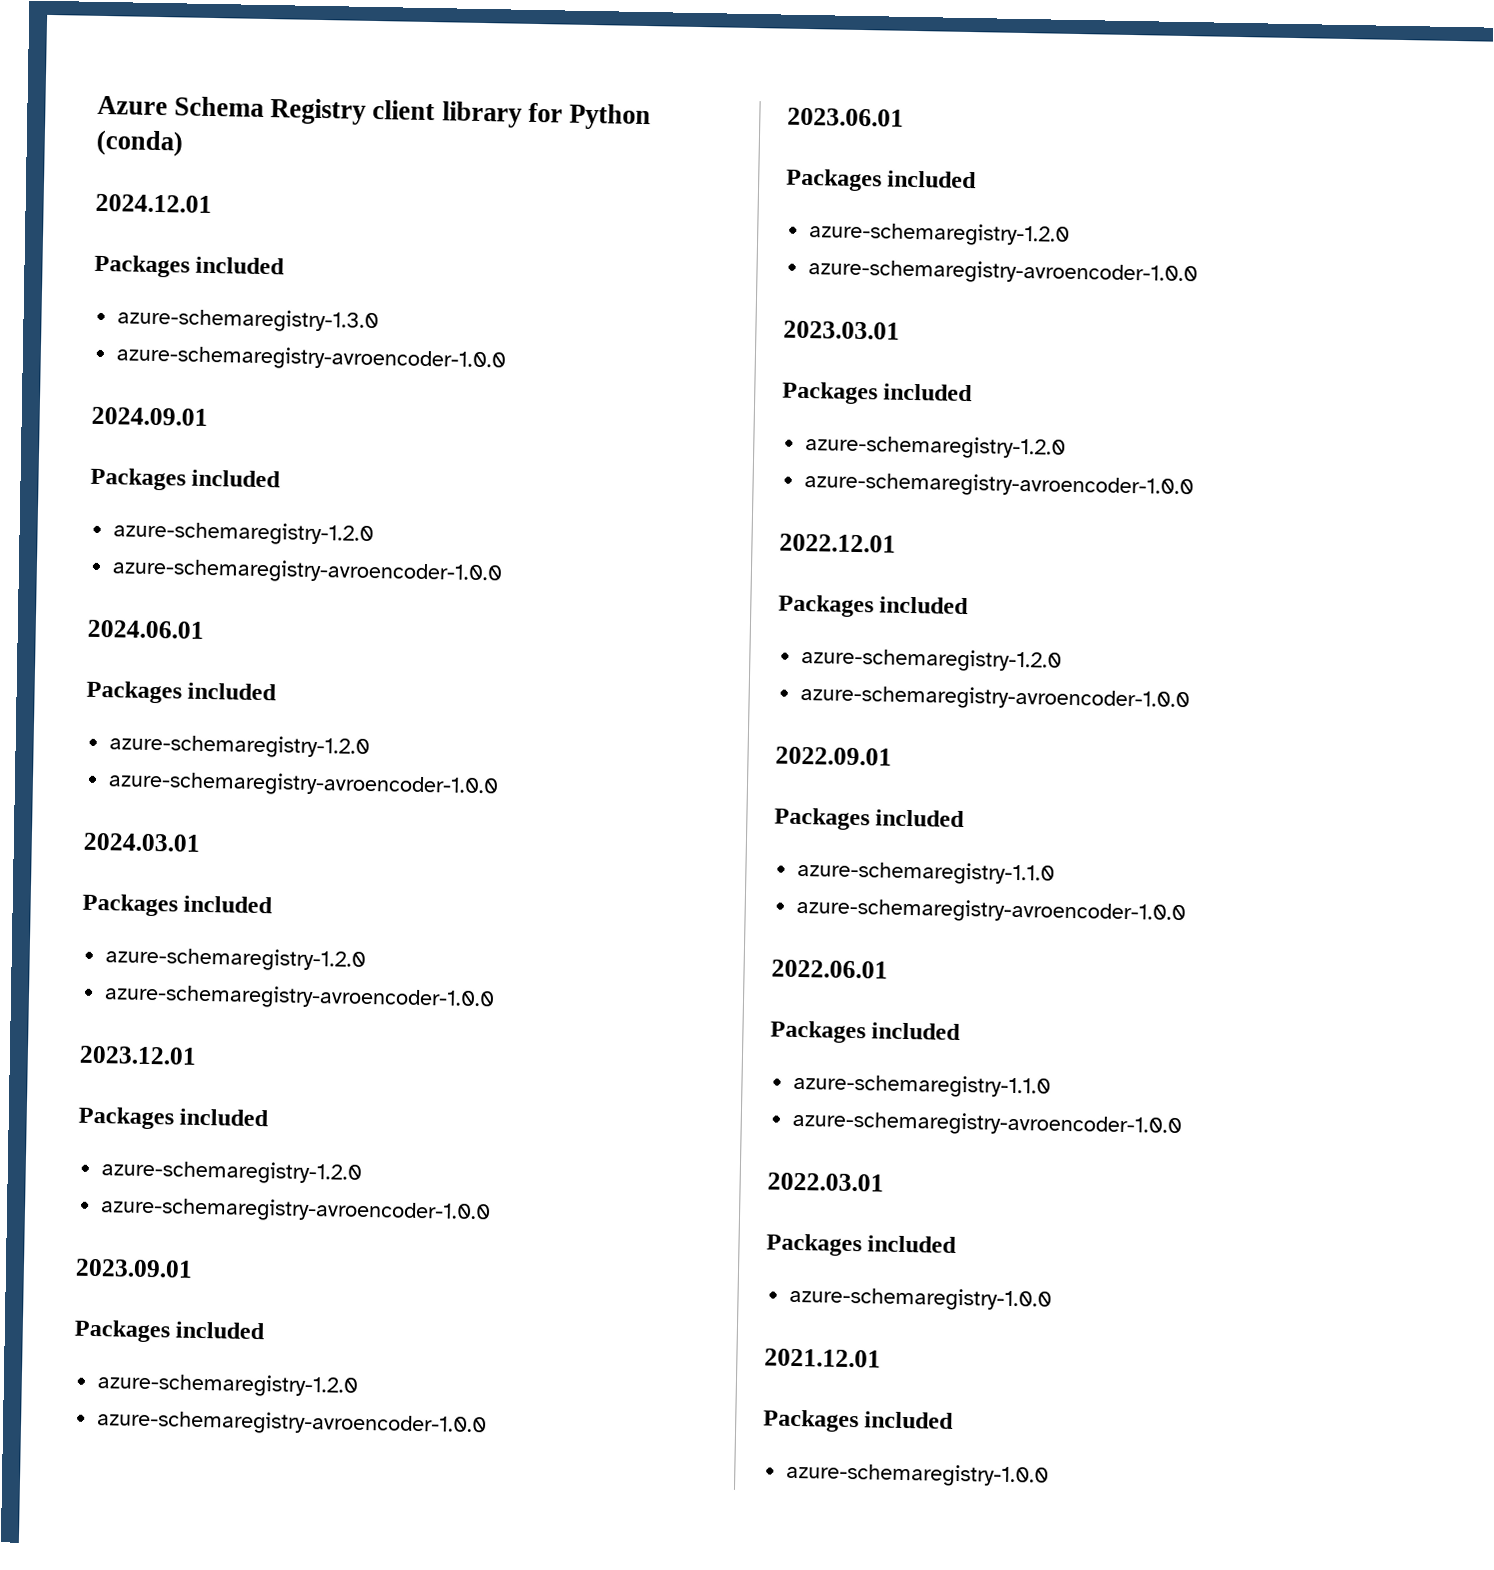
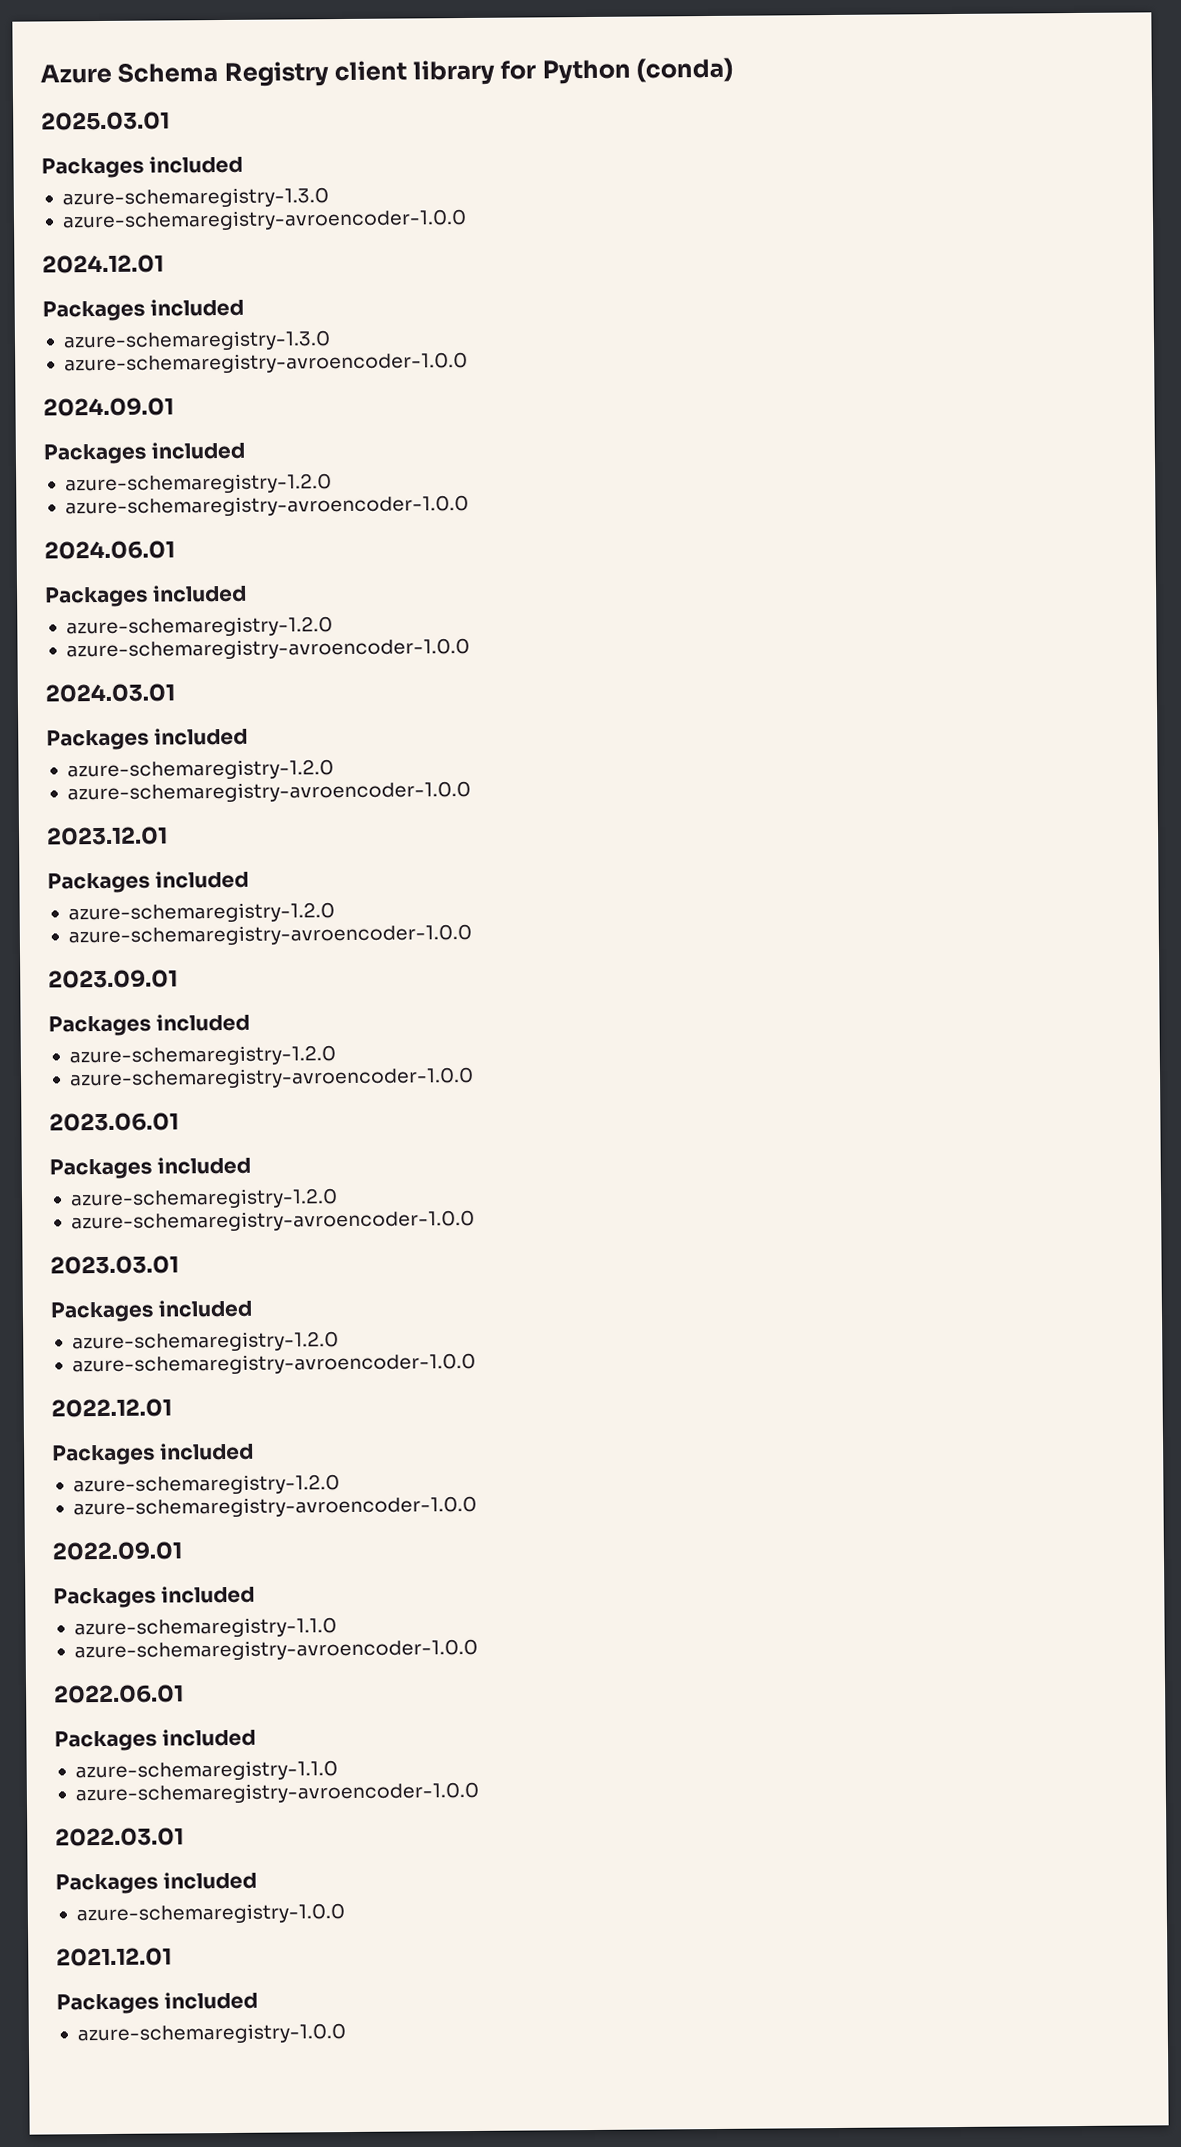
(183, 143) none -> [41,111,170,131] [41,155,243,179] [61,187,329,209] [61,208,467,232] // 2025.03.01 // Packages included // azure-schemaregistry-1.3.0 // azure-schemaregistry-avroencoder-1.0.0

